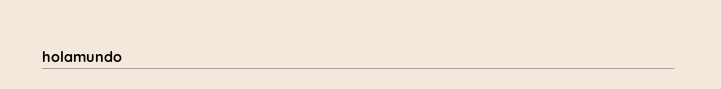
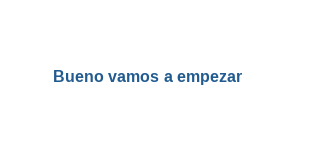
[42,51,122,62] holamundo -> [53,70,242,85] Bueno vamos a empezar

